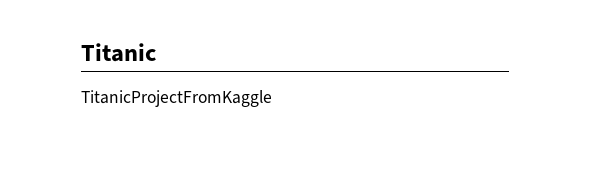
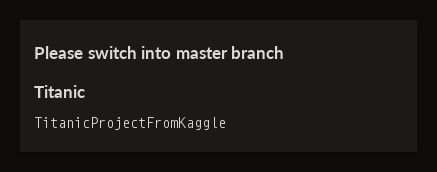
(81, 52) none -> [34,46,285,59] Please switch into master branch //

